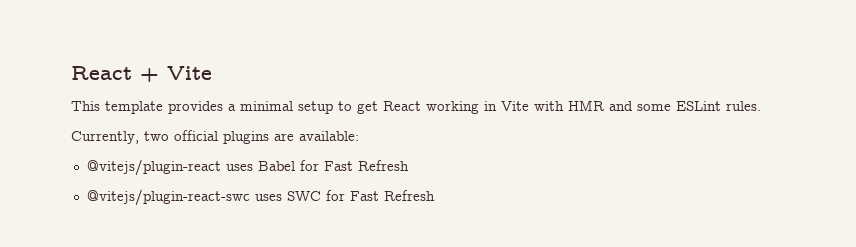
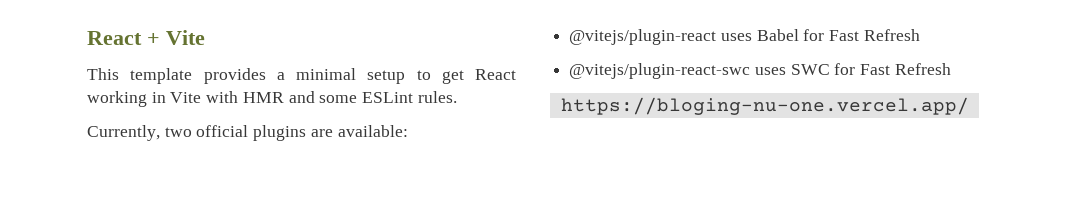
(435, 195) none -> [560,97,969,115] // https://bloging-nu-one.vercel.app/

